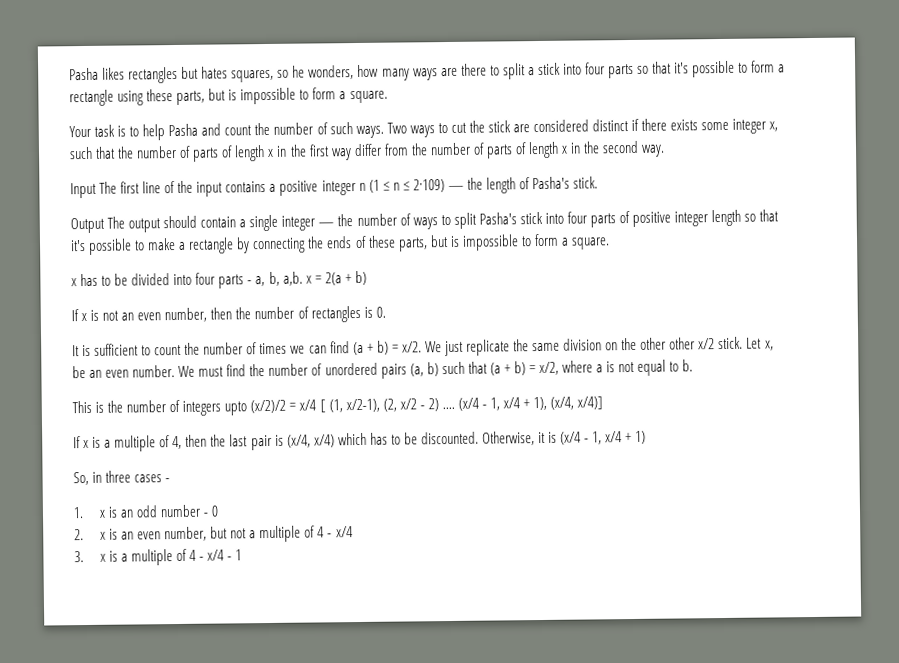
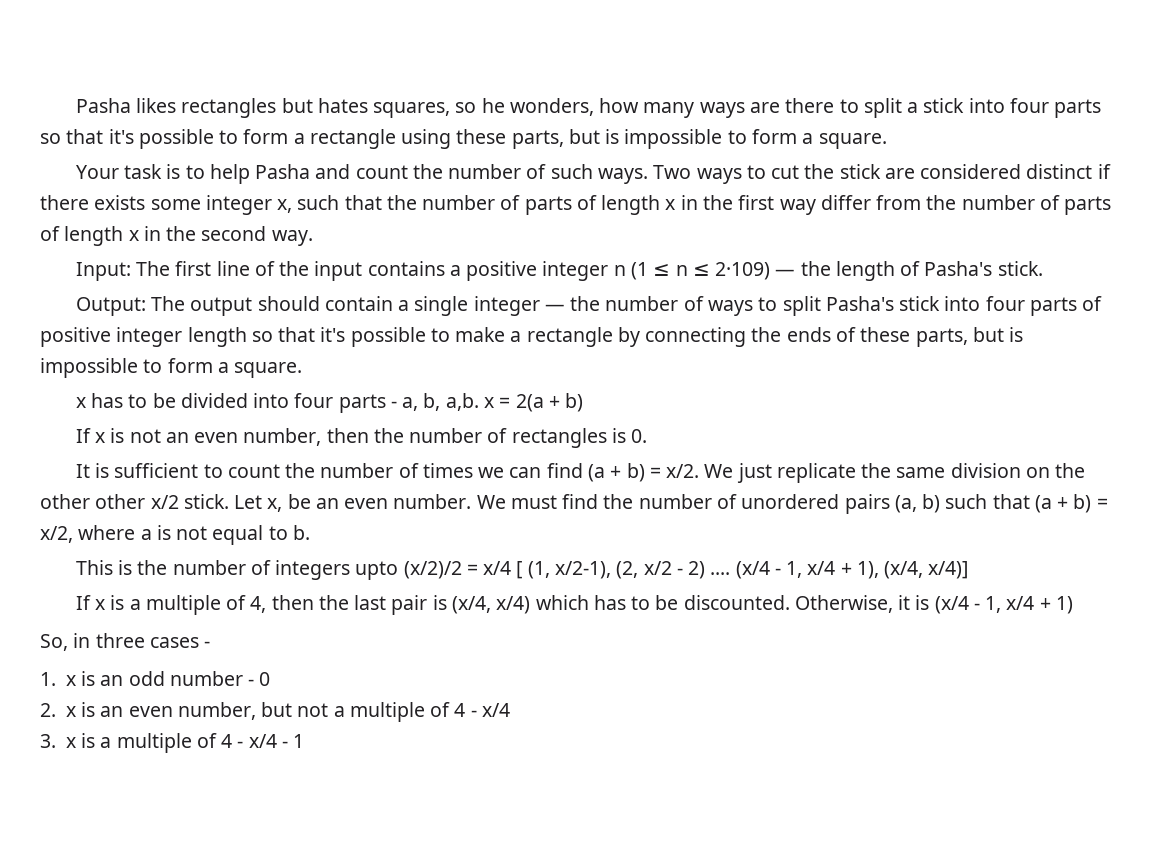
[70,182,97,199] Input -> [75,262,131,281] Input:
[70,217,105,234] Output -> [75,297,146,316] Output:

